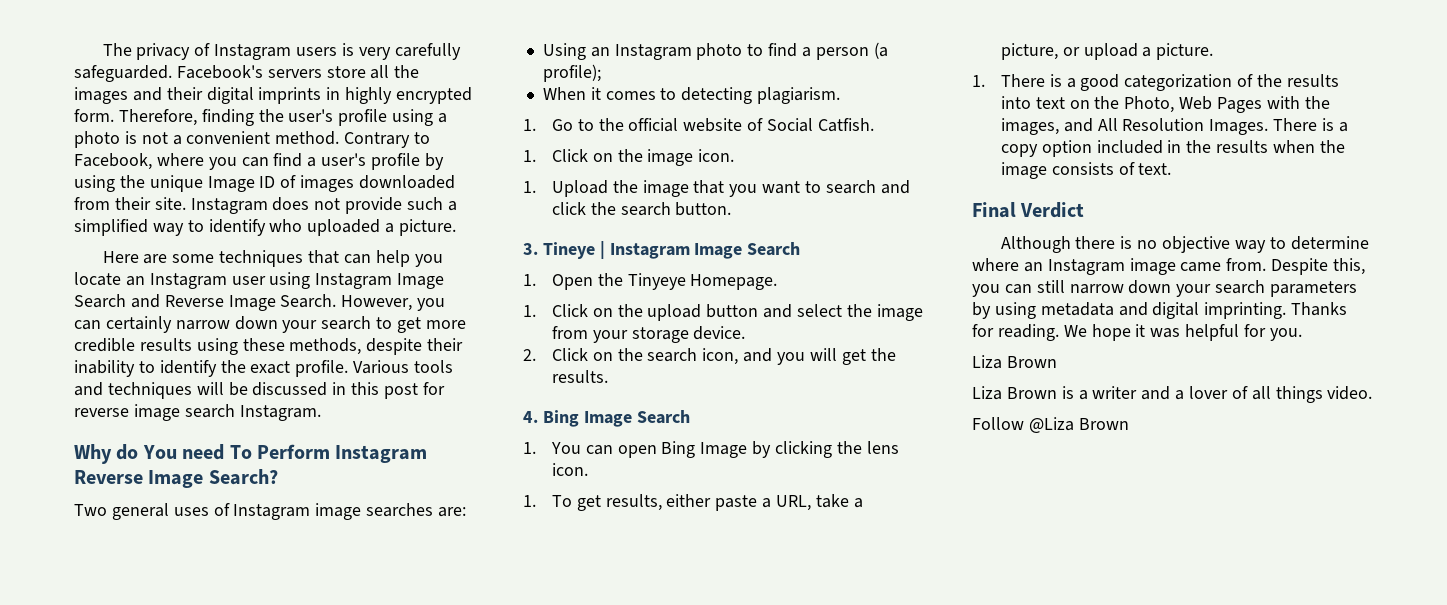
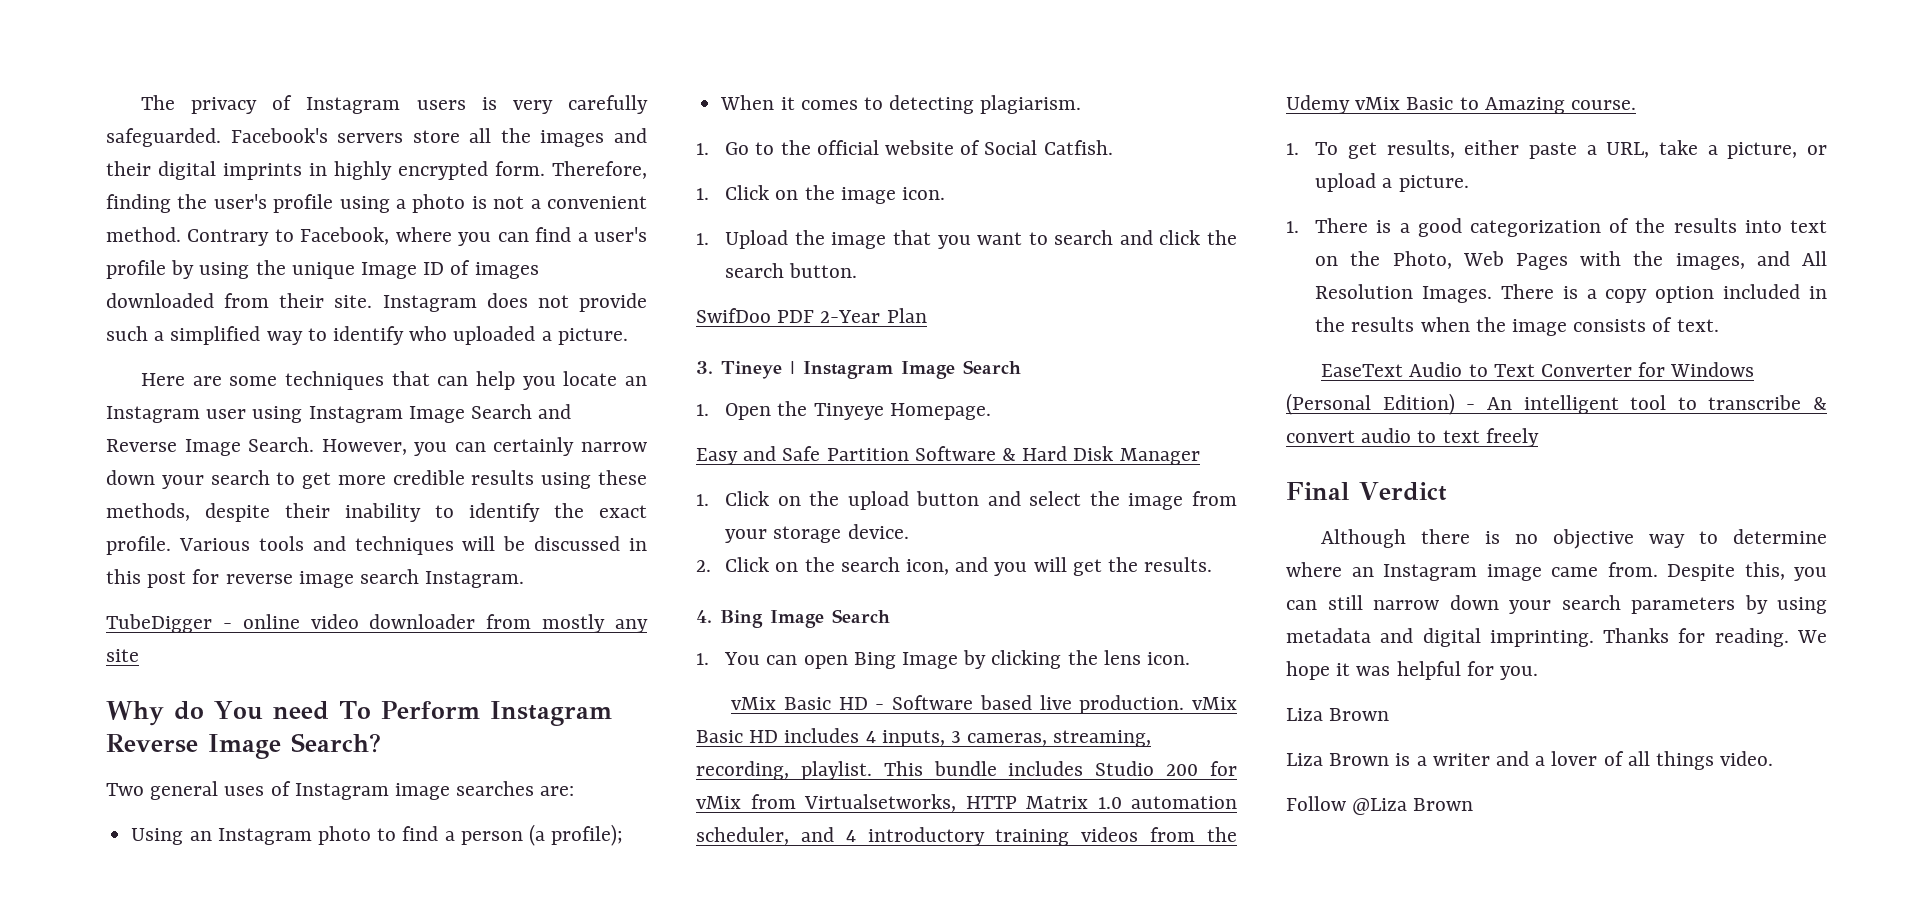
(321, 413) none -> [106,614,648,633] [106,649,139,662] // TubeDigger - online video downloader from mostly any site
(732, 209) none -> [696,308,927,323] // SwifDoo PDF 2-Year Plan
(778, 282) none -> [696,446,1200,465] // Easy and Safe Partition Software & Hard Disk Manager
(588, 469) none -> [731,695,1237,714] [696,728,1152,747] [696,761,1237,780] [696,794,1237,812] [696,827,1237,846] [1286,95,1637,114] // vMix Basic HD - Software based live production. vMix Basic HD includes 4 inputs, 3 cameras, streaming, recording, playlist. This bundle includes Studio 200 for vMix from Virtualsetworks, HTTP Matrix 1.0 automation scheduler, and 4 introductory training videos from the Udemy vMix Basic to Amazing course.
(1172, 169) none -> [1321,362,1755,377] [1286,393,1827,415] [1286,428,1539,447] // EaseText Audio to Text Converter for Windows (Personal Edition) - An intelligent tool to transcribe & convert audio to text freely

